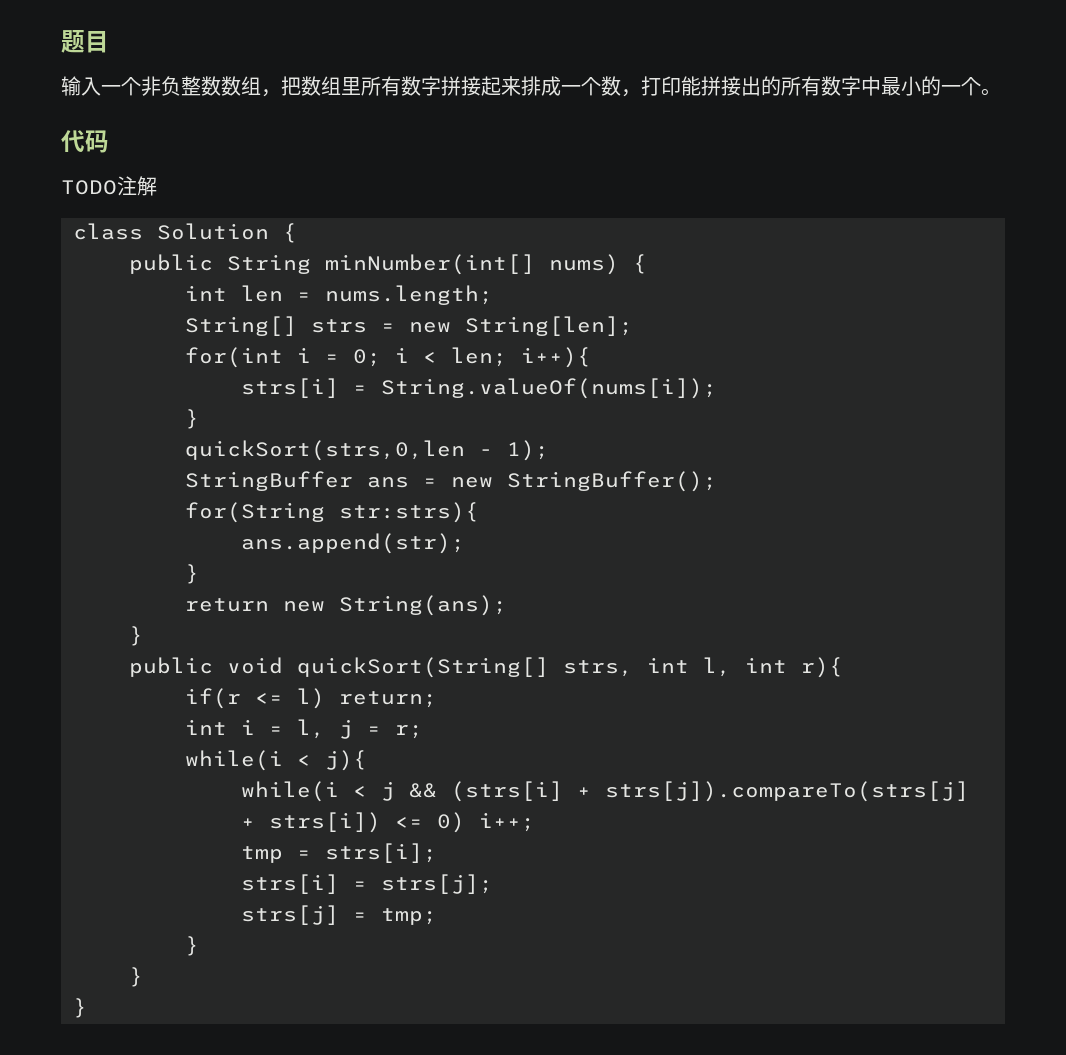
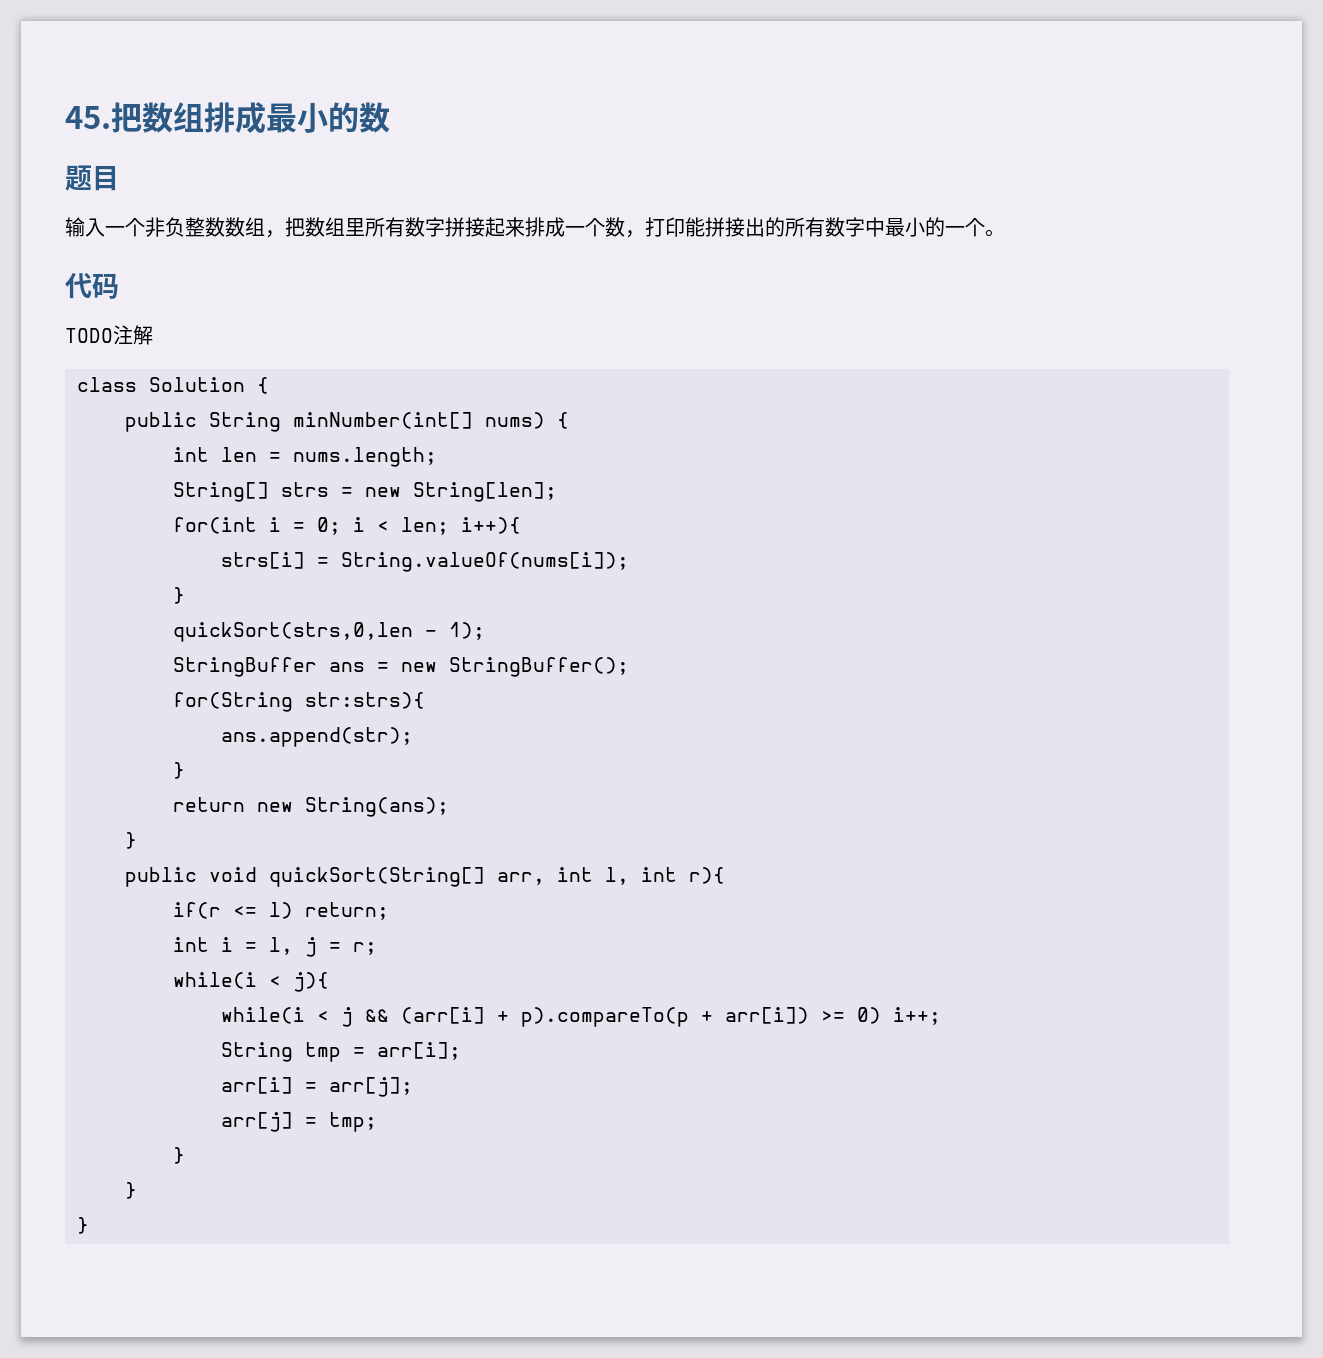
(61, 41) none -> [65,102,390,133] 45.把数组排成最小的数 //
[563,660,633,677] strs, -> [497,872,545,885] arr,
[451,781,969,802] [241,812,423,833] (strs[i] + strs[j]).compareTo(strs[j] + strs[i]) <= -> [401,1007,845,1027] (arr[i] + p).compareTo(p + arr[i]) >=
(535, 822) none -> [221,1042,293,1062] String
[325,843,437,863] [241,874,493,894] [241,905,339,925] strs[i]; // strs[i] = strs[j]; // strs[j] -> [377,1042,461,1060] [221,1077,413,1097] [221,1112,293,1132] arr[i]; // arr[i] = arr[j]; // arr[j]

